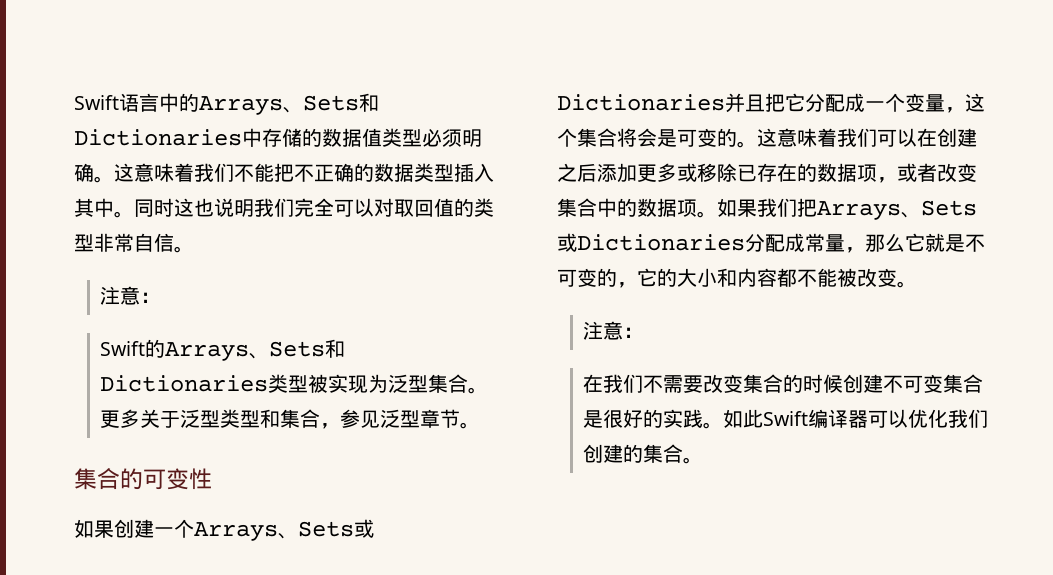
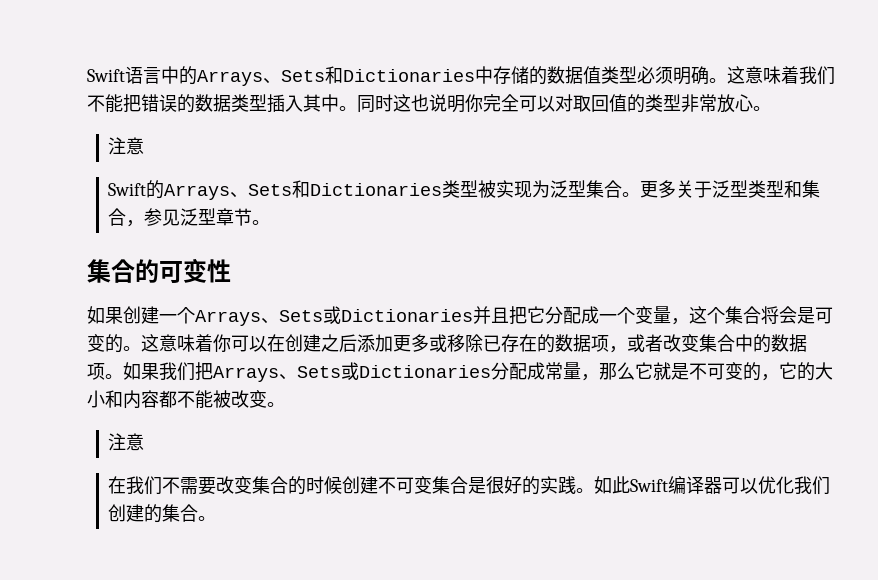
[294,163,354,182] 不正确 -> [141,94,177,112] 错误
[254,198,294,217] 我们 -> [465,94,483,112] 你
[134,233,194,253] [100,286,161,305] 自信。 // 注意： -> [717,94,771,113] [108,137,145,155] 放心。 // 注意
[837,128,877,147] 我们 -> [213,334,231,352] 你
[623,327,644,338] ： -> (145, 442) none

